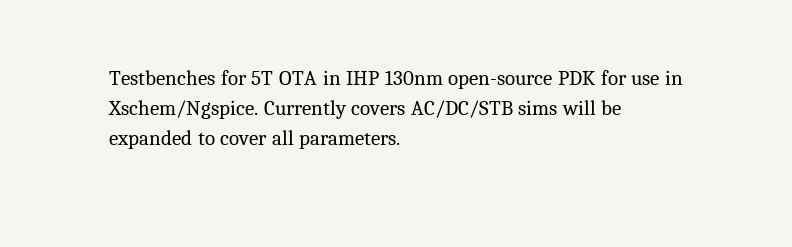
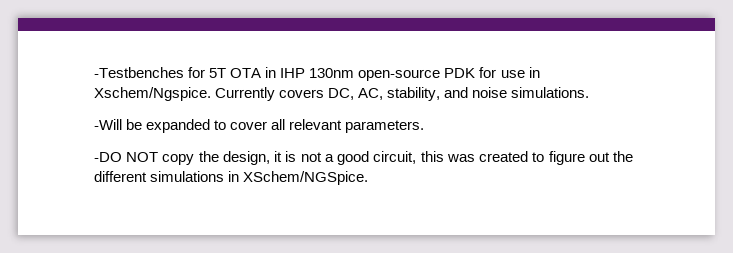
[109,70,215,85] Testbenches -> [94,67,184,78] -Testbenches
[410,100,596,118] AC/DC/STB sims will -> [328,87,590,101] [94,119,122,130] DC, AC, stability, and noise simulations. // -Will
(294, 137) none -> [289,119,343,130] relevant
(401, 141) none -> [94,151,634,165] [94,171,369,185] // -DO NOT copy the design, it is not a good circuit, this was created to figure out the different simulations in XSchem/NGSpice.

